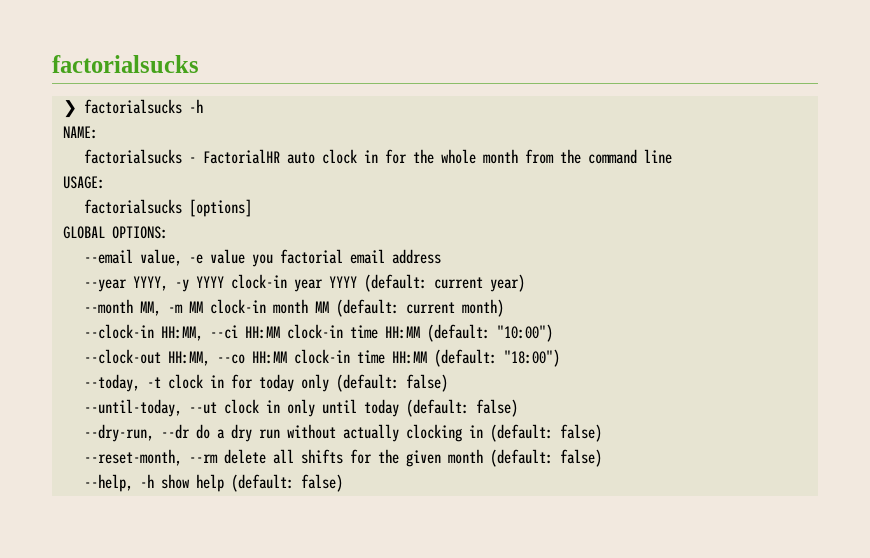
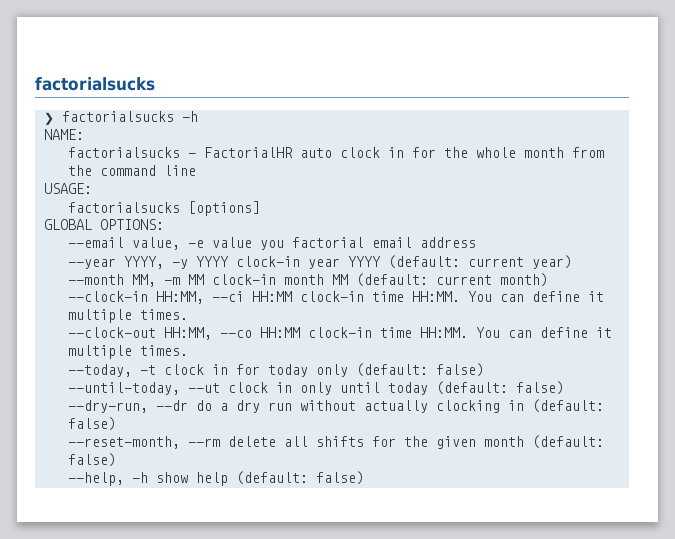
[384,324,553,342] HH:MM (default: "10:00") -> [411,291,604,302] [67,309,188,323] HH:MM. You can define it multiple times.
[391,349,560,367] HH:MM (default: "18:00") -> [419,327,612,338] [67,345,188,359] HH:MM. You can define it multiple times.

